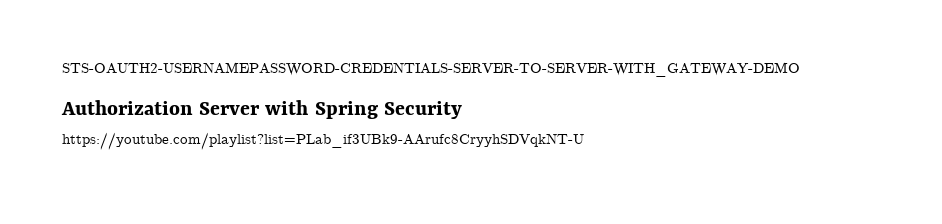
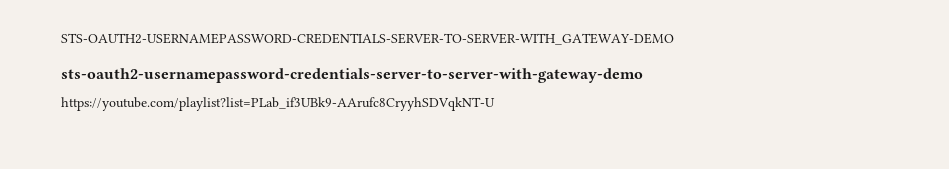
[61,100,462,119] Authorization Server with Spring Security -> [61,68,643,83] sts-oauth2-usernamepassword-credentials-server-to-server-with-gateway-demo

